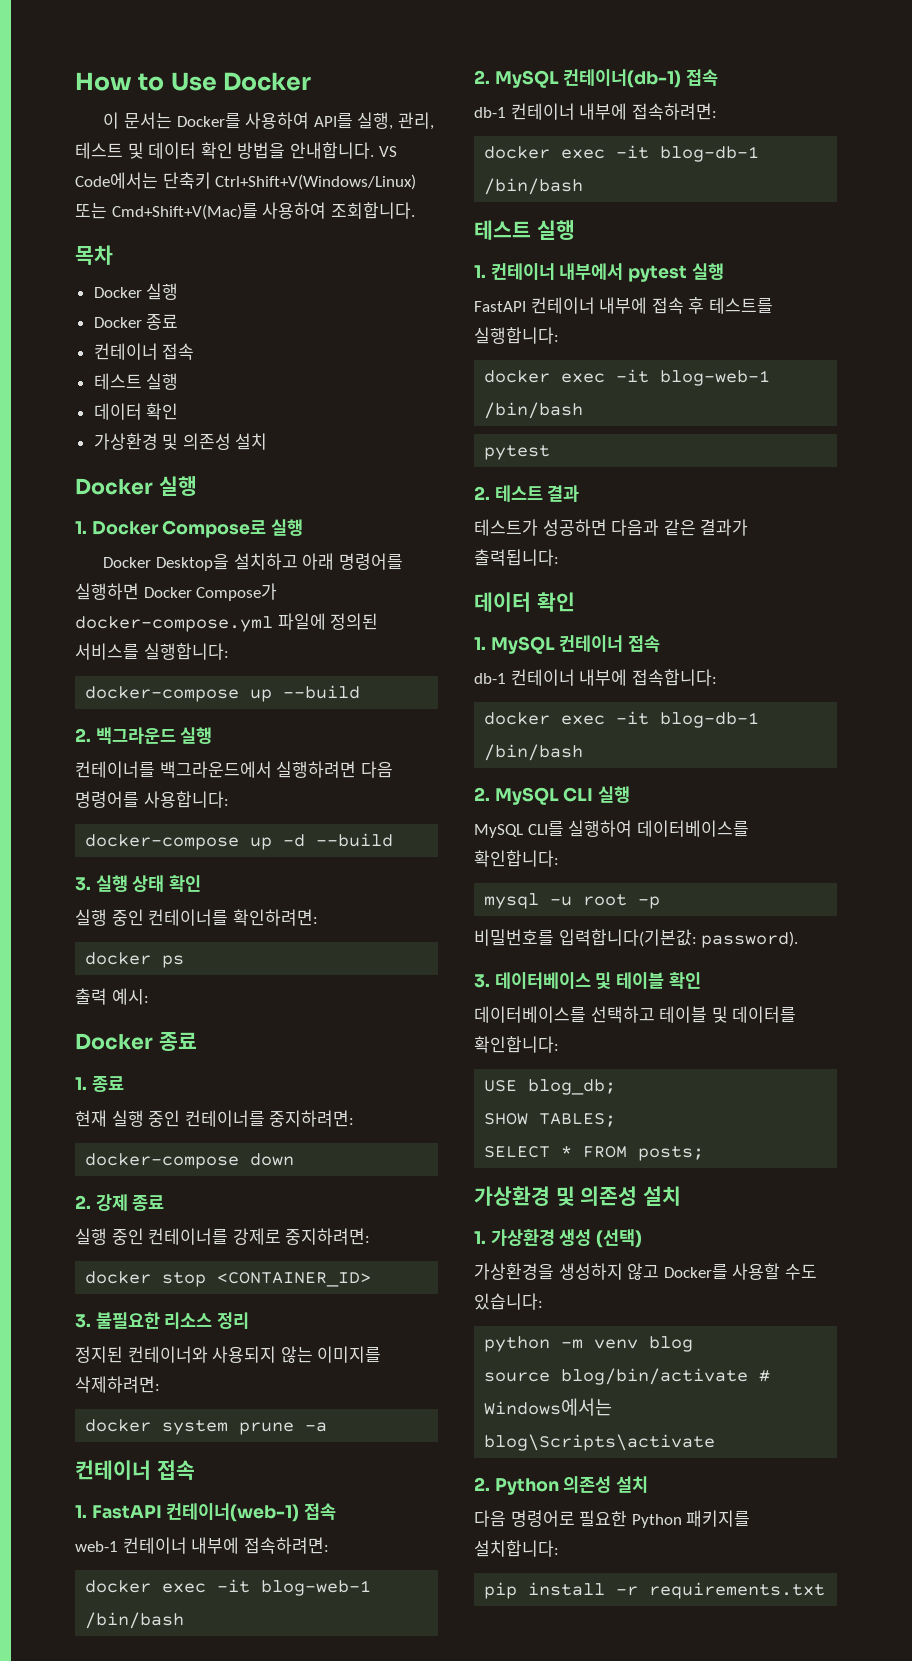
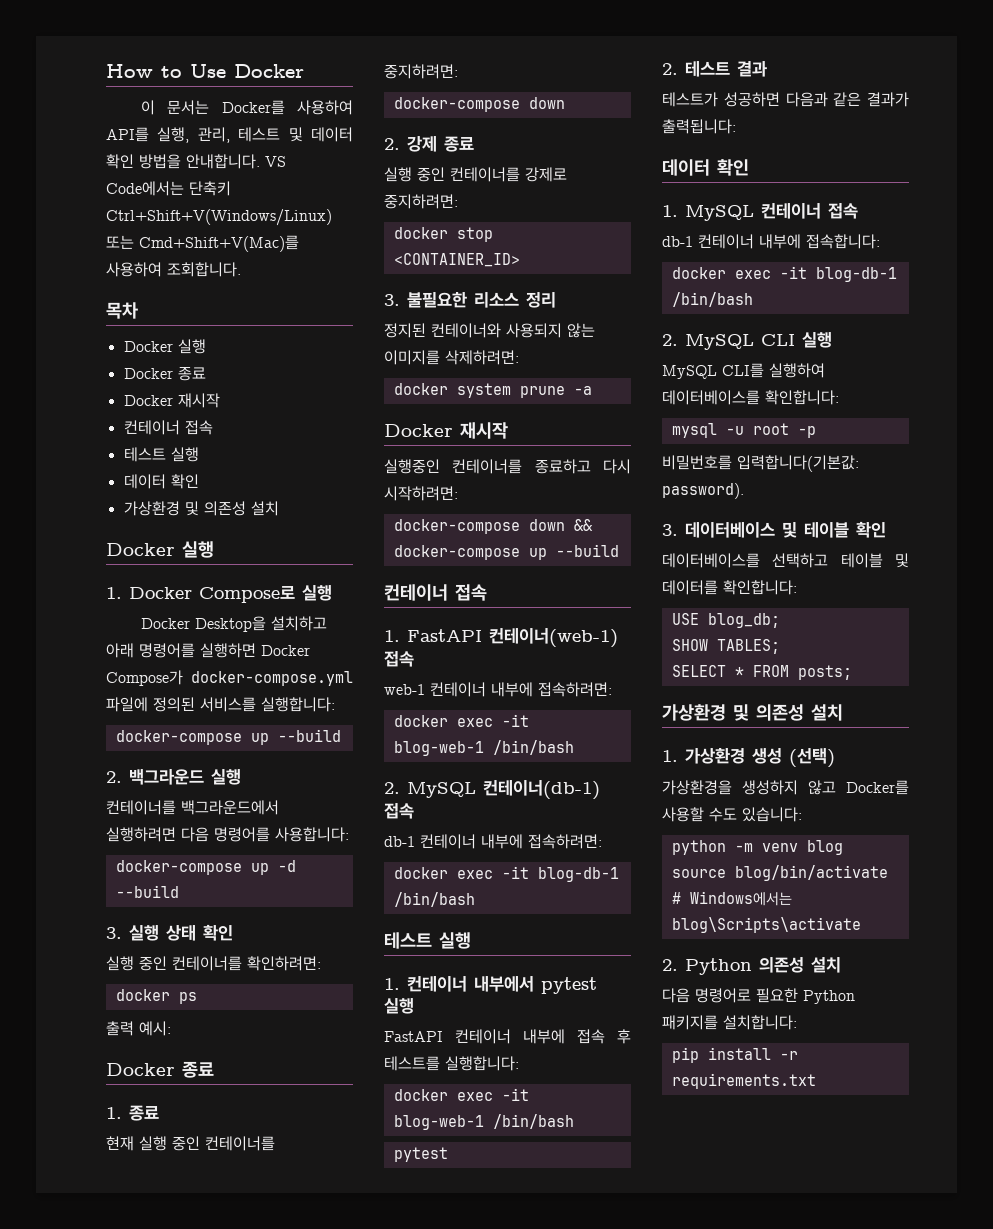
(179, 322) none -> [123,393,220,408] // Docker 재시작
(328, 1427) none -> [384,422,508,439] [384,459,631,474] [384,486,458,501] [393,519,593,534] [393,544,619,560] // Docker 재시작 // 실행중인 컨테이너를 종료하고 다시 시작하려면: // docker-compose down && docker-compose up --build

